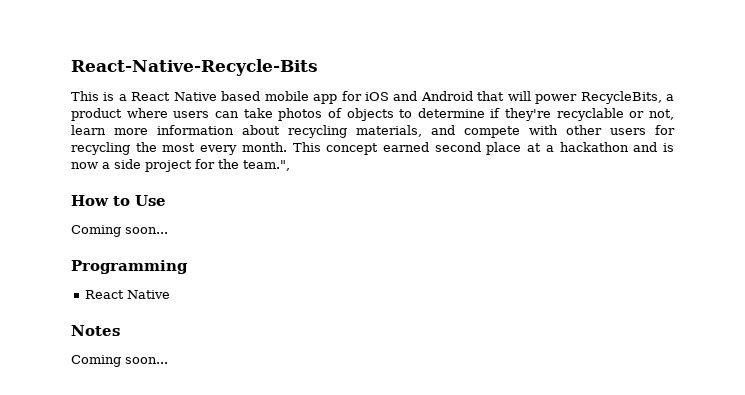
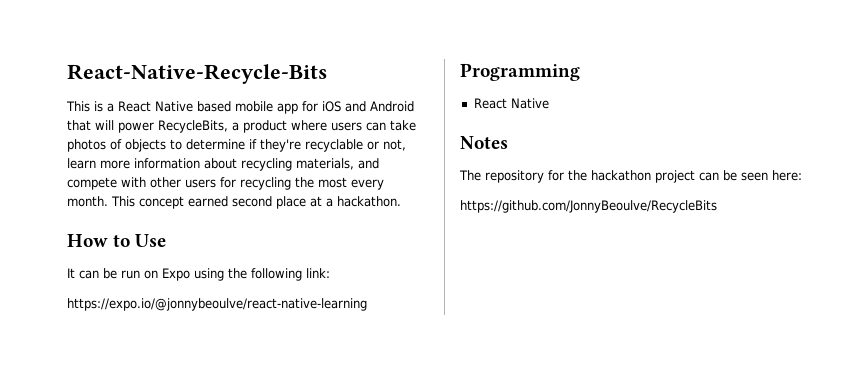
[559,142,674,152] [71,159,290,172] [71,195,166,206] [71,225,168,237] [71,260,188,274] [85,290,171,299] [71,325,120,336] [71,355,168,367] hackathon and is now a side project for the team.", // How to Use // Coming soon... // Programming // React Native // Notes // Coming soon... -> [337,196,401,207] [67,234,167,247] [67,268,330,281] [67,298,367,311] [460,63,580,81] [473,98,549,109] [460,136,508,149] [459,170,802,183] [460,200,717,213] hackathon. // How to Use // It can be run on Expo using the following link: // https://expo.io/@jonnybeoulve/react-native-learning // Programming // React Native // Notes // The repository for the hackathon project can be seen here: // https://github.com/JonnyBeoulve/RecycleBits

